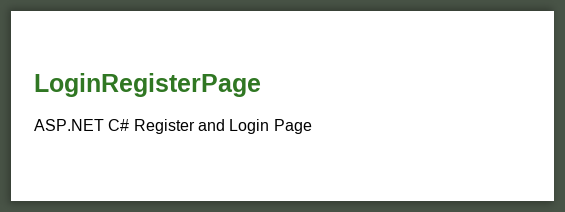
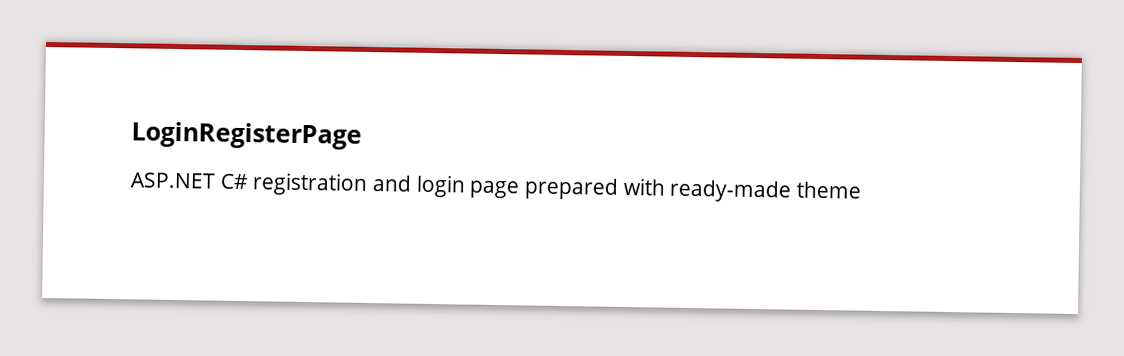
[133,119,312,134] Register and Login Page -> [252,172,861,203] registration and login page prepared with ready-made theme

